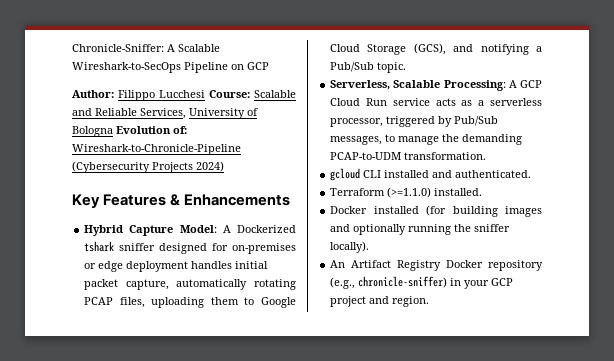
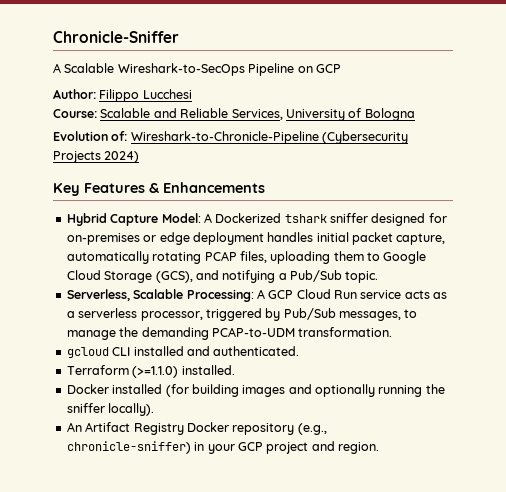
[72,44,164,52] Chronicle-Sniffer: -> [53,31,179,43] Chronicle-Sniffer //
(205, 94) none -> (192, 94) //
(113, 131) none -> (415, 114) //

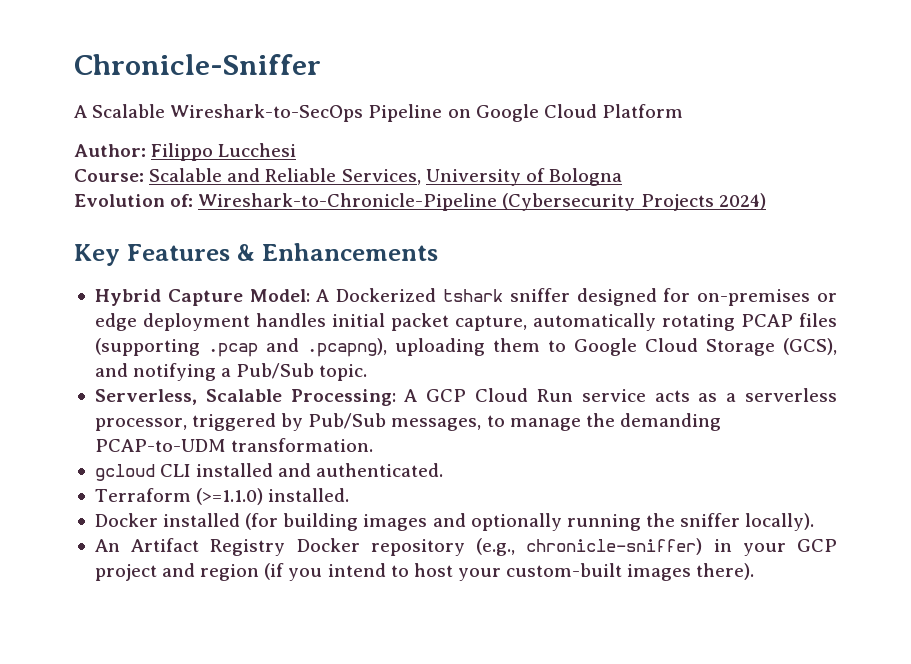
[315,64,341,73] GCP -> [475,104,683,122] Google Cloud Platform
[239,251,267,263] files, -> [798,313,837,327] [94,338,387,357] files (supporting .pcap and .pcapng),
[338,442,379,454] region. -> [200,563,755,581] region (if you intend to host your custom-built images there).

